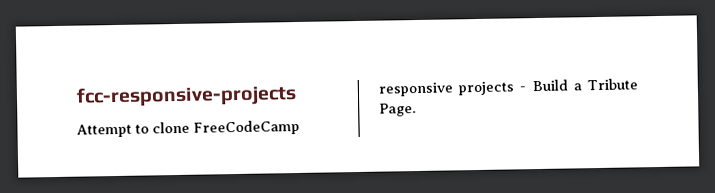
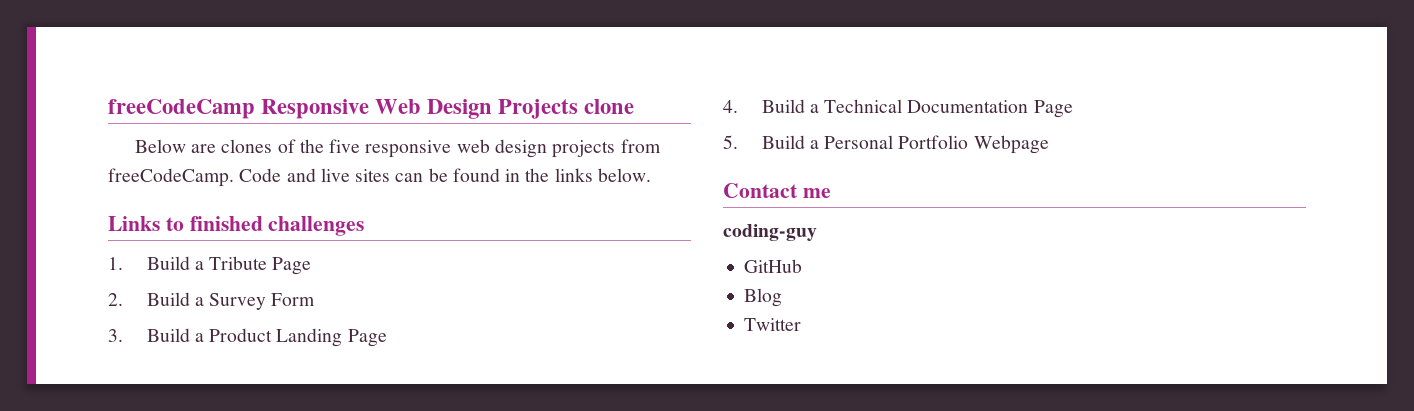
[76,85,297,108] [76,119,300,138] [378,78,638,97] [379,103,416,117] fcc-responsive-projects // Attempt to clone FreeCodeCamp responsive projects - Build a Tribute Page. -> [108,99,635,119] [134,139,661,158] [108,168,651,187] [108,216,365,236] [108,256,312,275] [108,292,316,310] [108,328,387,347] [723,99,1073,118] [723,135,1049,154] [723,183,831,198] [723,224,817,241] [744,259,803,273] [744,288,783,307] [744,318,802,331] freeCodeCamp Responsive Web Design Projects clone // Below are clones of the five responsive web design projects from freeCodeCamp. Code and live sites can be found in the links below. // Links to finished challenges // 1. Build a Tribute Page // 2. Build a Survey Form // 3. Build a Product Landing Page // 4. Build a Technical Documentation Page // 5. Build a Personal Portfolio Webpage // Contact me // coding-guy // GitHub // Blog // Twitter

